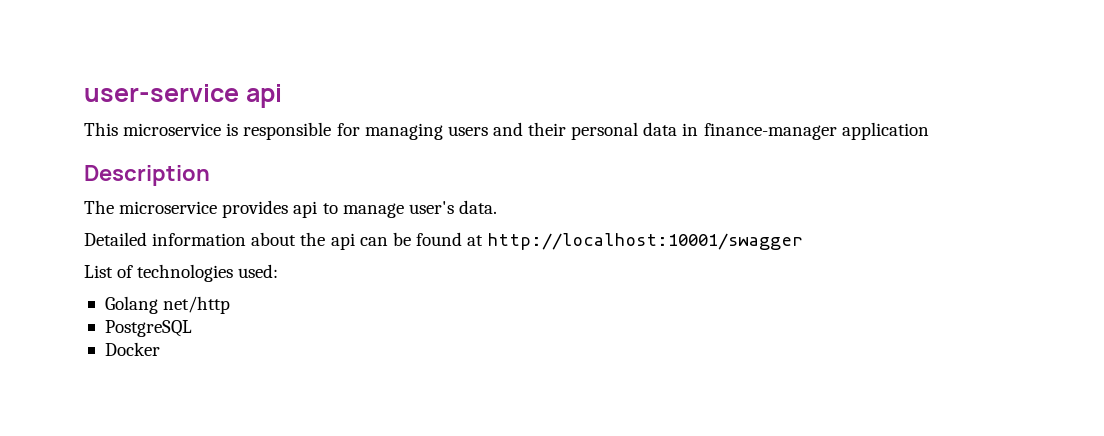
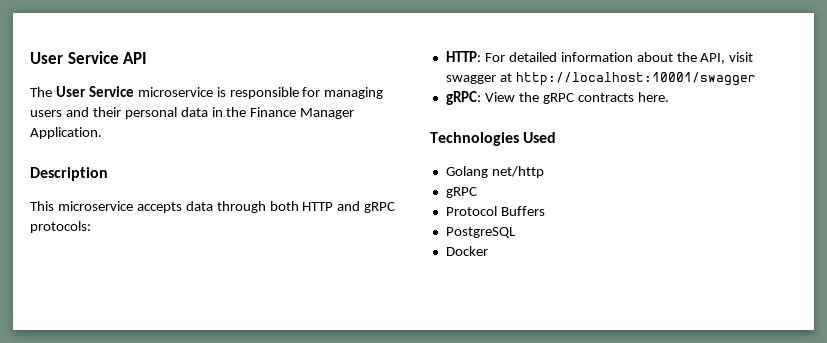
[84,84,282,108] [84,122,118,136] user-service api // This -> [30,51,148,64] [30,86,134,97] User Service API // The User Service
[703,122,929,140] [84,165,210,186] [84,200,497,218] [84,232,804,250] [84,264,279,282] finance-manager application // Description // The microservice provides api to manage user's data. // Detailed information about the api can be found at http://localhost:10001/swagger // List of technologies used: -> [226,107,355,119] [30,127,102,139] [30,167,108,181] [30,201,396,213] [30,221,91,233] [445,51,754,64] [445,72,756,86] [445,91,669,105] [430,132,557,146] the Finance Manager Application. // Description // This microservice accepts data through both HTTP and gRPC protocols: // HTTP: For detailed information about the API, visit swagger at http://localhost:10001/swagger // gRPC: View the gRPC contracts here. // Technologies Used
(231, 305) none -> [445,187,477,198] [445,206,545,216] // gRPC // Protocol Buffers

